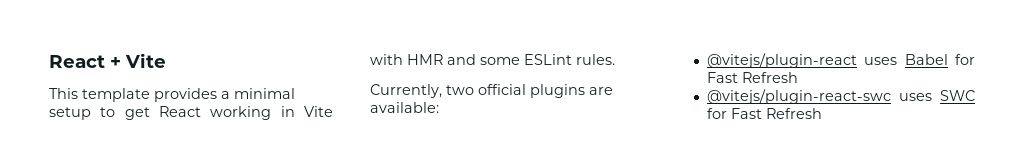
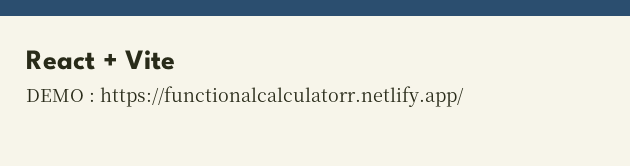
[49,88,295,102] [49,106,333,120] [370,54,615,65] [370,84,613,98] [370,102,439,113] [706,53,975,68] [706,72,798,83] [706,89,975,104] [706,108,822,119] This template provides a minimal setup to get React working in Vite with HMR and some ESLint rules. // Currently, two official plugins are available: // @vitejs/plugin-react uses Babel for Fast Refresh // @vitejs/plugin-react-swc uses SWC for Fast Refresh -> [26,86,464,107] DEMO : https://functionalcalculatorr.netlify.app/

